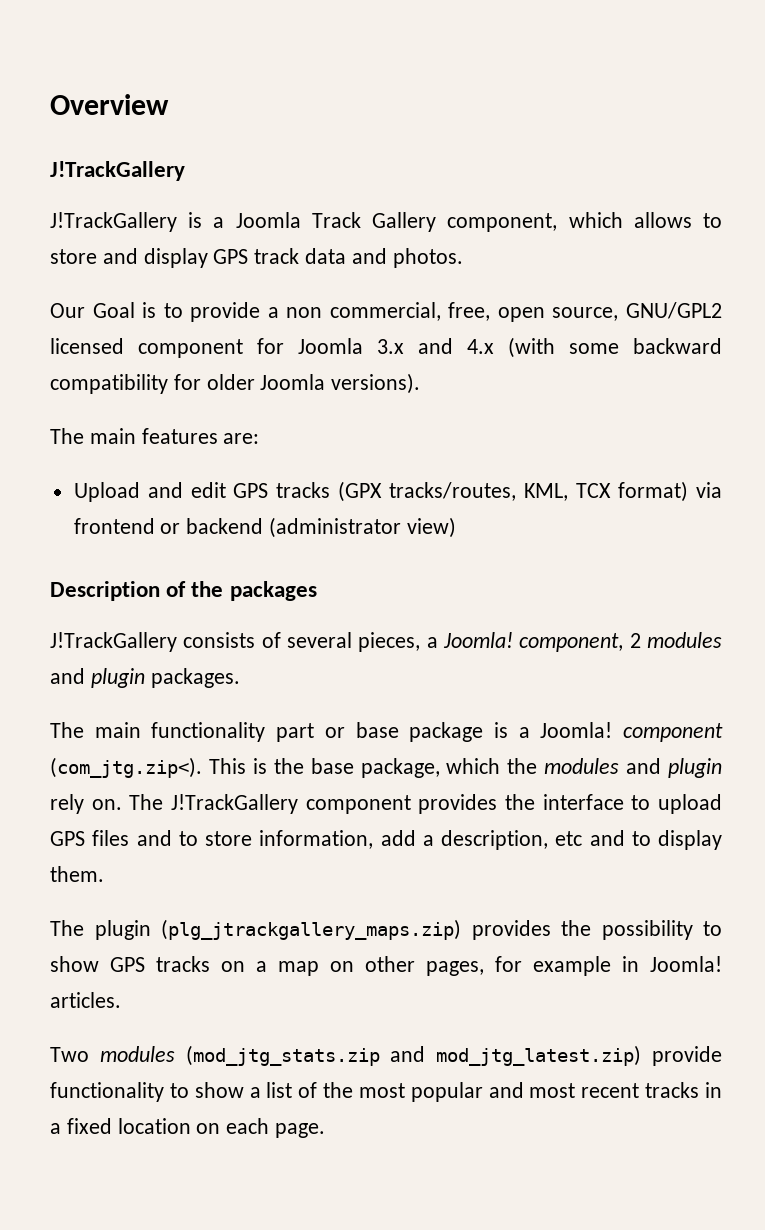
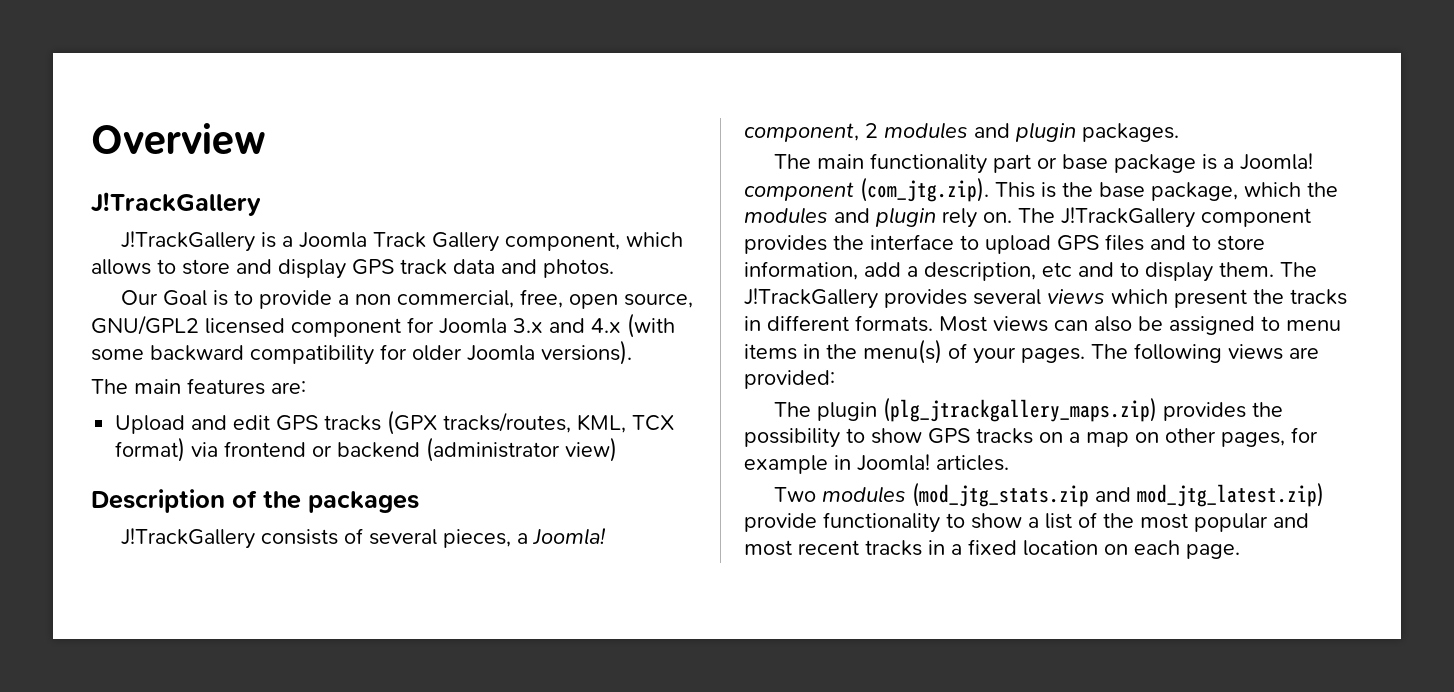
[50,757,202,778] (com_jtg.zip<). -> [860,177,989,202] (com_jtg.zip).
(104, 874) none -> [1280,262,1317,277] [744,288,1347,309] [744,315,1341,335] [744,339,1319,364] [744,370,835,389] The J!TrackGallery provides several views which present the tracks in different formats. Most views can also be assigned to menu items in the menu(s) of your pages. The following views are provided:

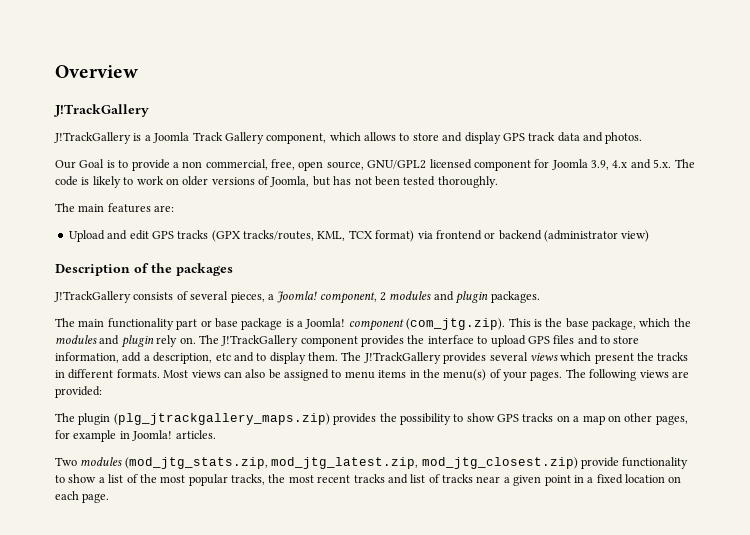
[513,313,675,338] [91,340,632,365] 3.x and 4.x (with some backward compatibility for older Joomla versions). -> [591,159,695,170] [55,176,498,188] 3.9, 4.x and 5.x. The code is likely to work on older versions of Joomla, but has not been tested thoroughly.
[911,482,1324,507] (mod_jtg_stats.zip and mod_jtg_latest.zip) -> [124,457,578,469] (mod_jtg_stats.zip, mod_jtg_latest.zip, mod_jtg_closest.zip)
[1273,513,1309,528] and -> [231,474,286,485] tracks, the
(922, 548) none -> [387,474,571,486] and list of tracks near a given point

